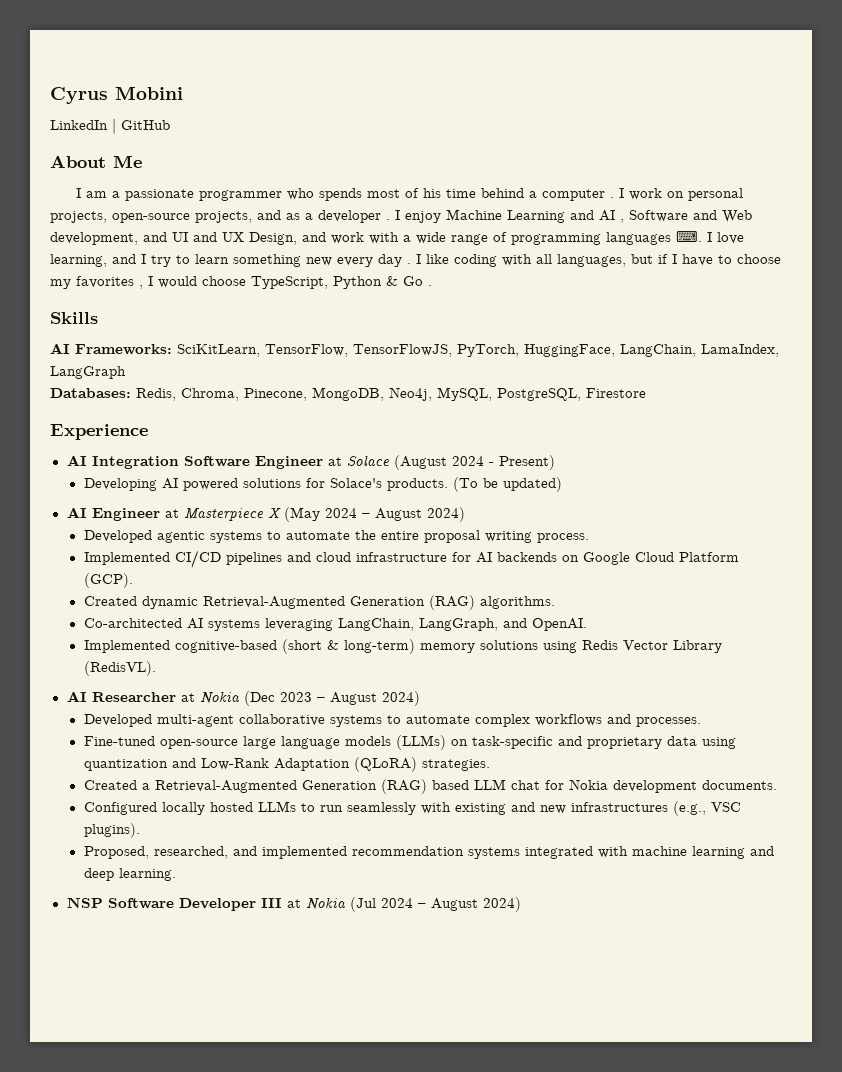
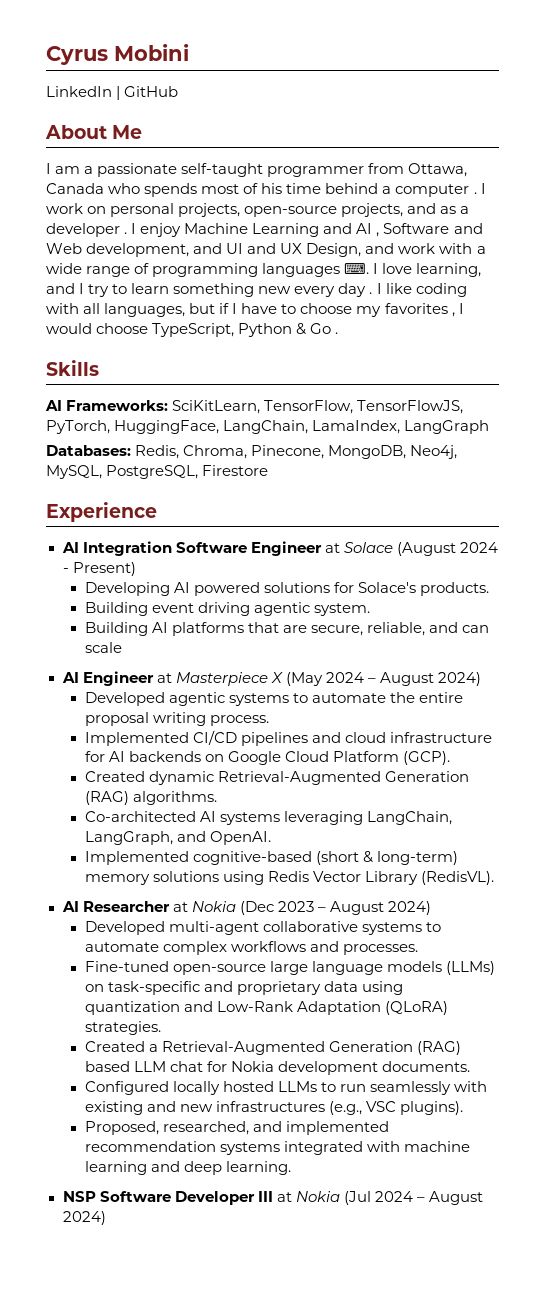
[199,190,283,201] programmer -> [181,163,468,177] [46,183,104,194] self-taught programmer from Ottawa, Canada
[452,477,562,492] (To be updated) -> [84,602,370,616] [84,622,489,636] [84,642,122,653] // Building event driving agentic system. // Building AI platforms that are secure, reliable, and can scale

